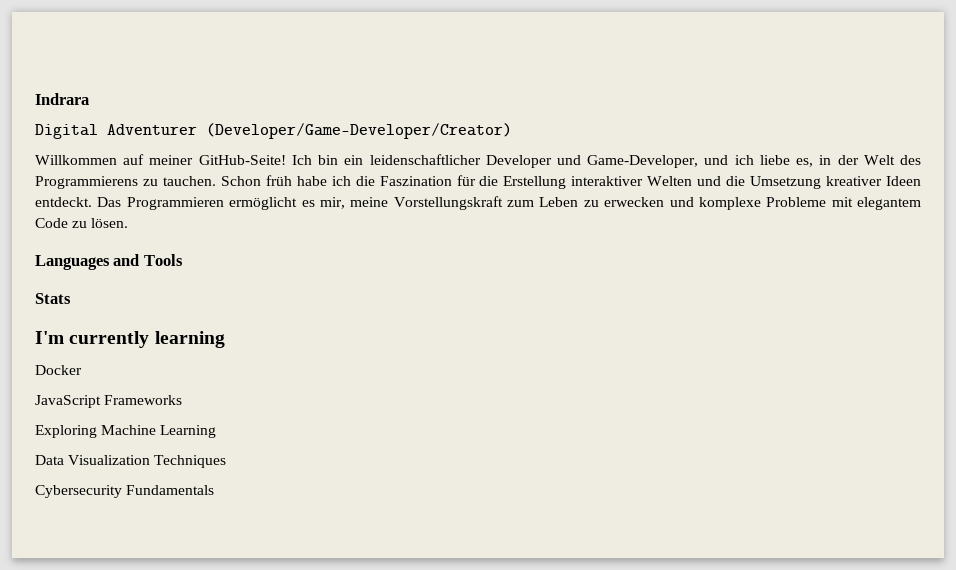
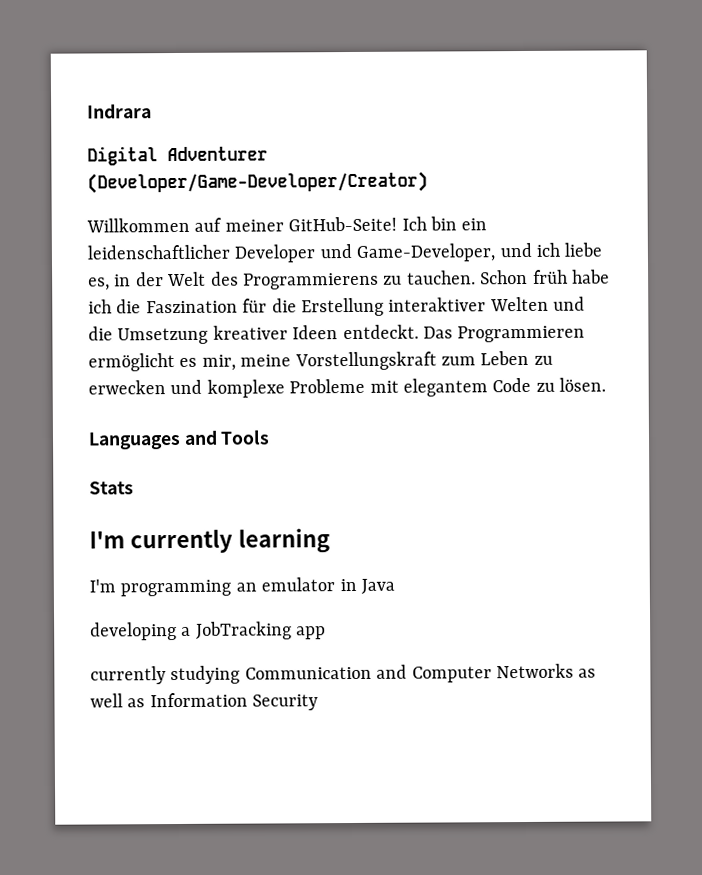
[35,365,82,375] [35,395,183,408] [35,425,217,438] [35,455,227,468] [35,485,215,498] Docker // JavaScript Frameworks // Exploring Machine Learning // Data Visualization Techniques // Cybersecurity Fundamentals -> [89,577,395,597] [90,621,327,641] [90,663,597,685] [90,692,319,711] I'm programming an emulator in Java // developing a JobTracking app // currently studying Communication and Computer Networks as well as Information Security

